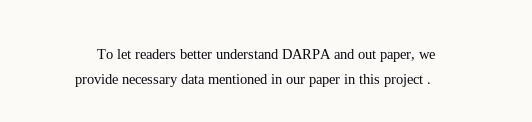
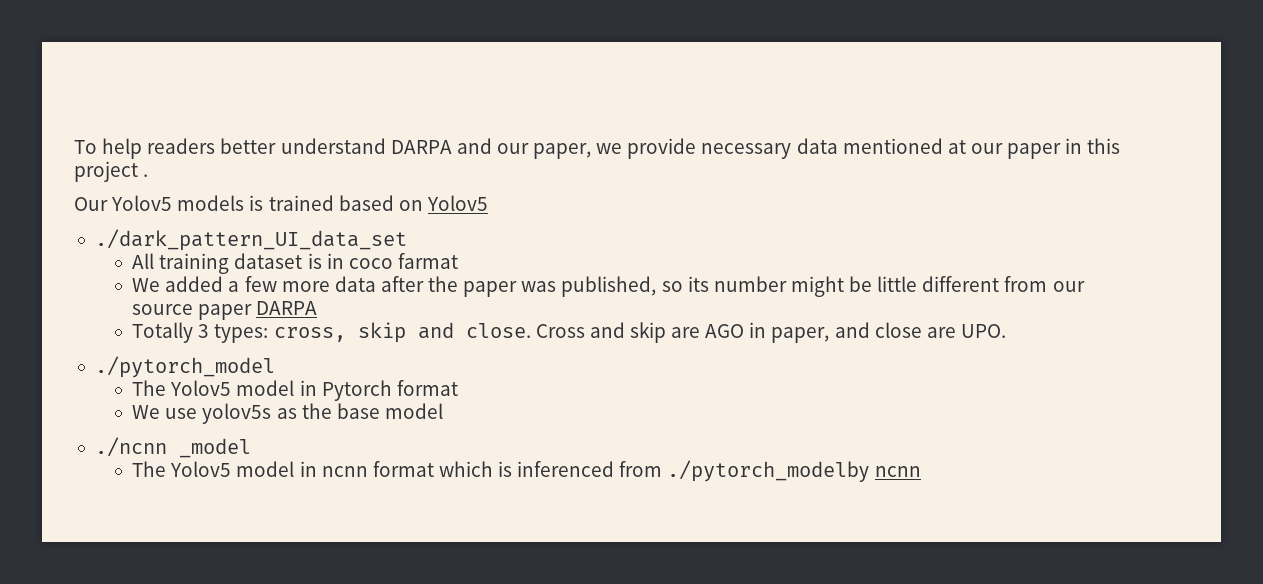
[116,49,131,59] let -> [102,138,143,159] help
[357,50,376,59] out -> [496,143,529,154] our
[271,74,283,84] in -> [947,140,966,154] at
(431, 83) none -> [74,195,488,211] [94,229,407,251] [132,253,458,274] [132,276,1085,297] [132,301,318,320] [132,322,1006,343] [94,356,275,378] [132,380,458,401] [132,403,443,424] [94,437,251,458] [132,460,921,482] // Our Yolov5 models is trained based on Yolov5 // ./dark_pattern_UI_data_set // All training dataset is in coco farmat // We added a few more data after the paper was published, so its number might be little different from our source paper DARPA // Totally 3 types: cross, skip and close. Cross and skip are AGO in paper, and close are UPO. // ./pytorch_model // The Yolov5 model in Pytorch format // We use yolov5s as the base model // ./ncnn _model // The Yolov5 model in ncnn format which is inferenced from ./pytorch_modelby ncnn

